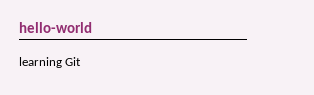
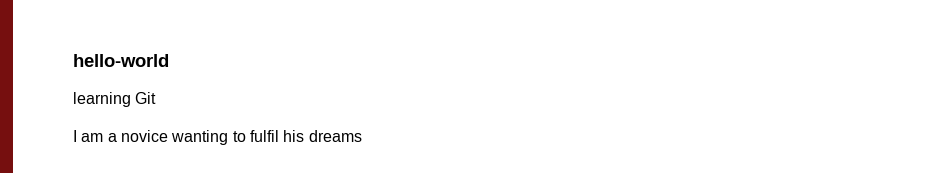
(82, 61) none -> [73,130,362,145] // I am a novice wanting to fulfil his dreams

